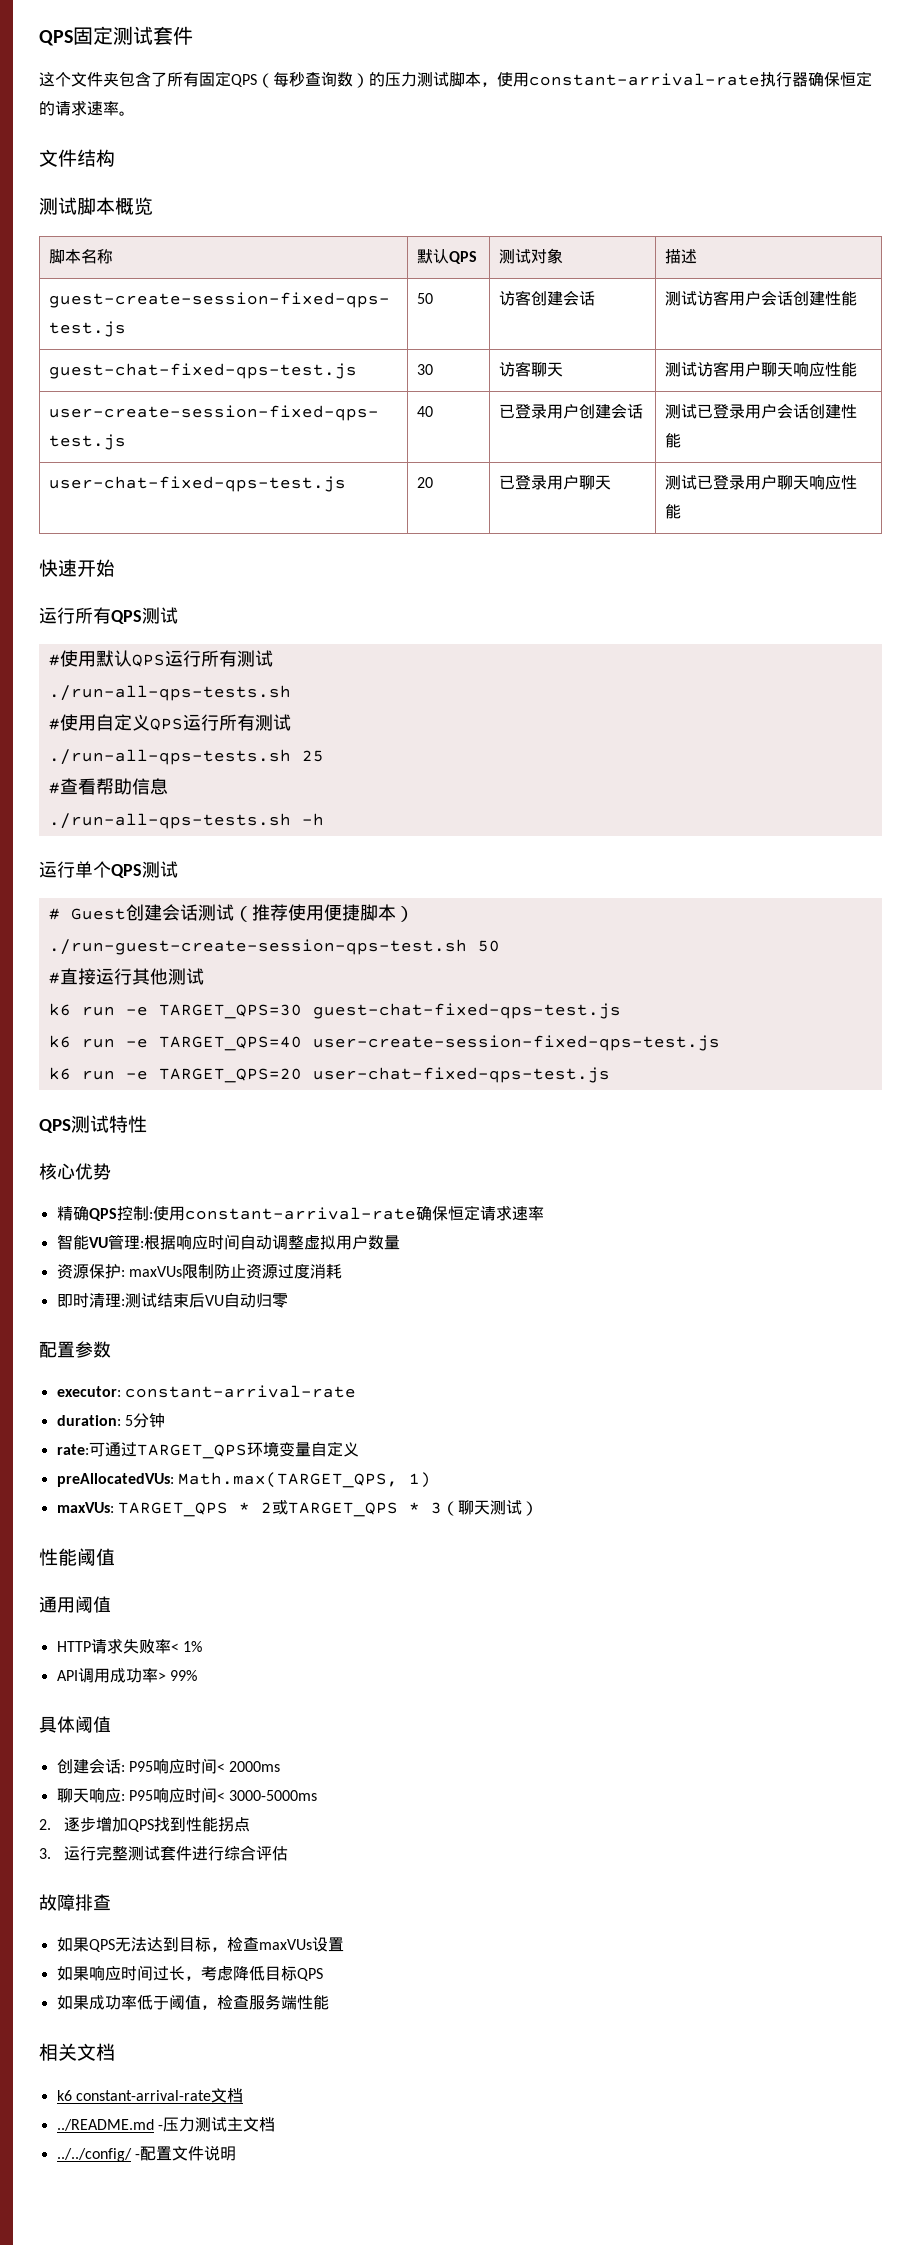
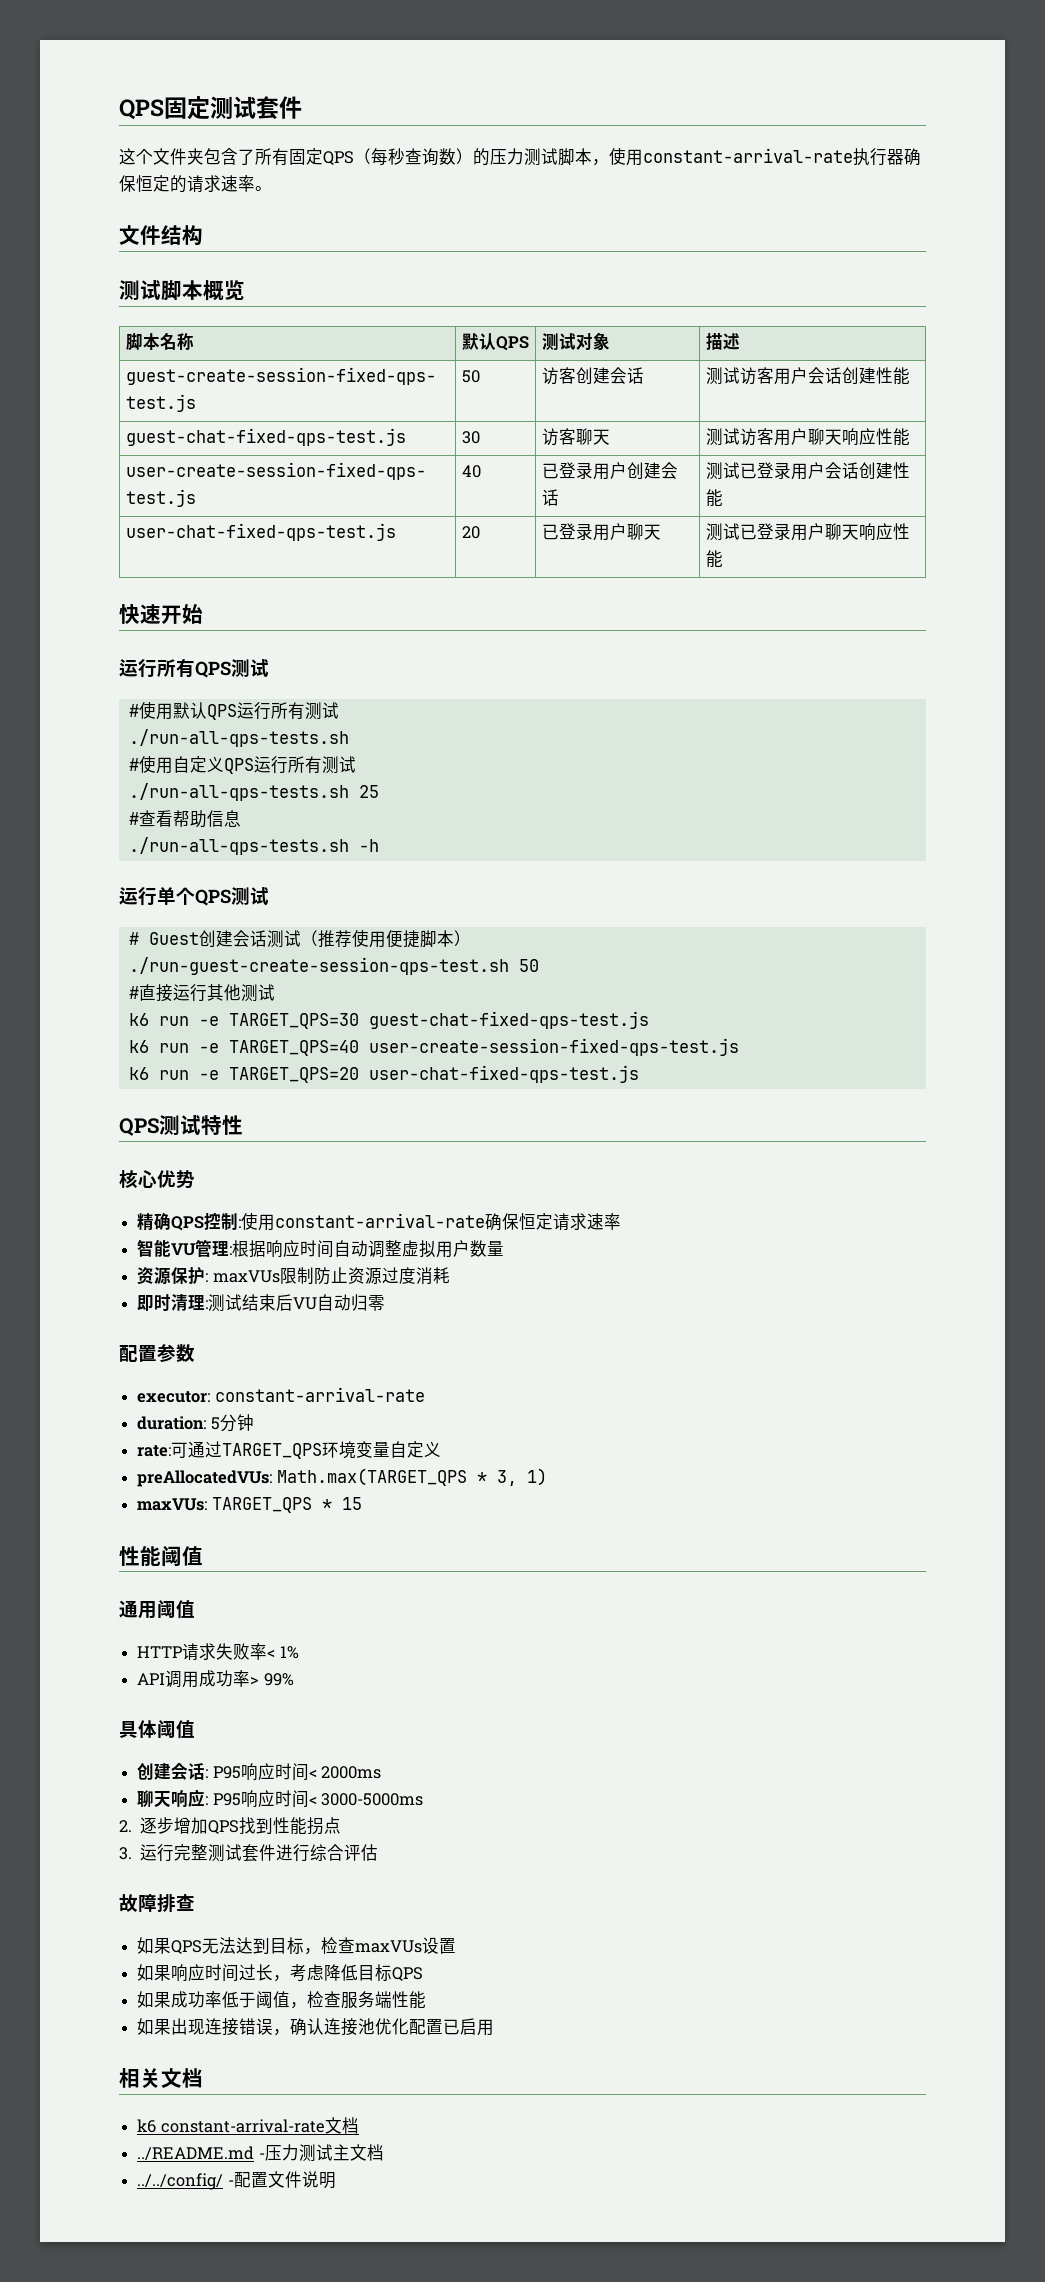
[177,1472,398,1488] Math.max(TARGET_QPS, -> [276,1468,517,1486] Math.max(TARGET_QPS * 3,
[260,1500,538,1517] 2或TARGET_QPS * 3（聊天测试） -> [341,1497,362,1510] 15
(329, 2002) none -> [137,2018,495,2036] // 如果出现连接错误，确认连接池优化配置已启用

